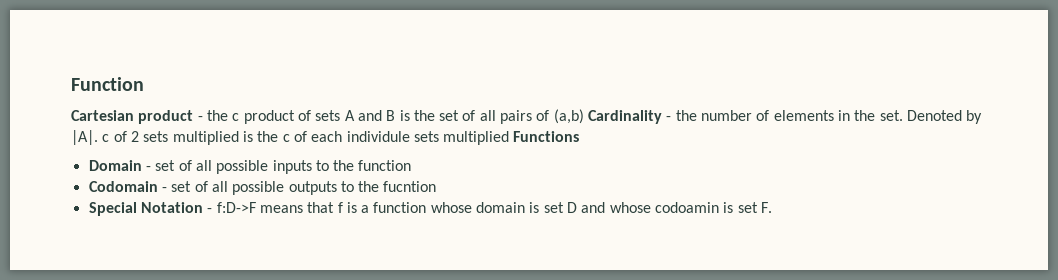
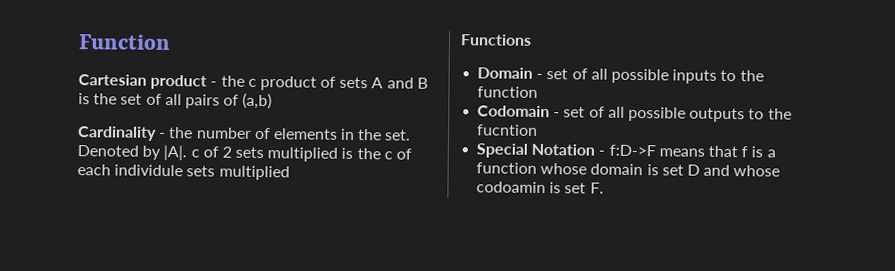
(584, 116) none -> (273, 101) //
(510, 138) none -> (290, 173) //

